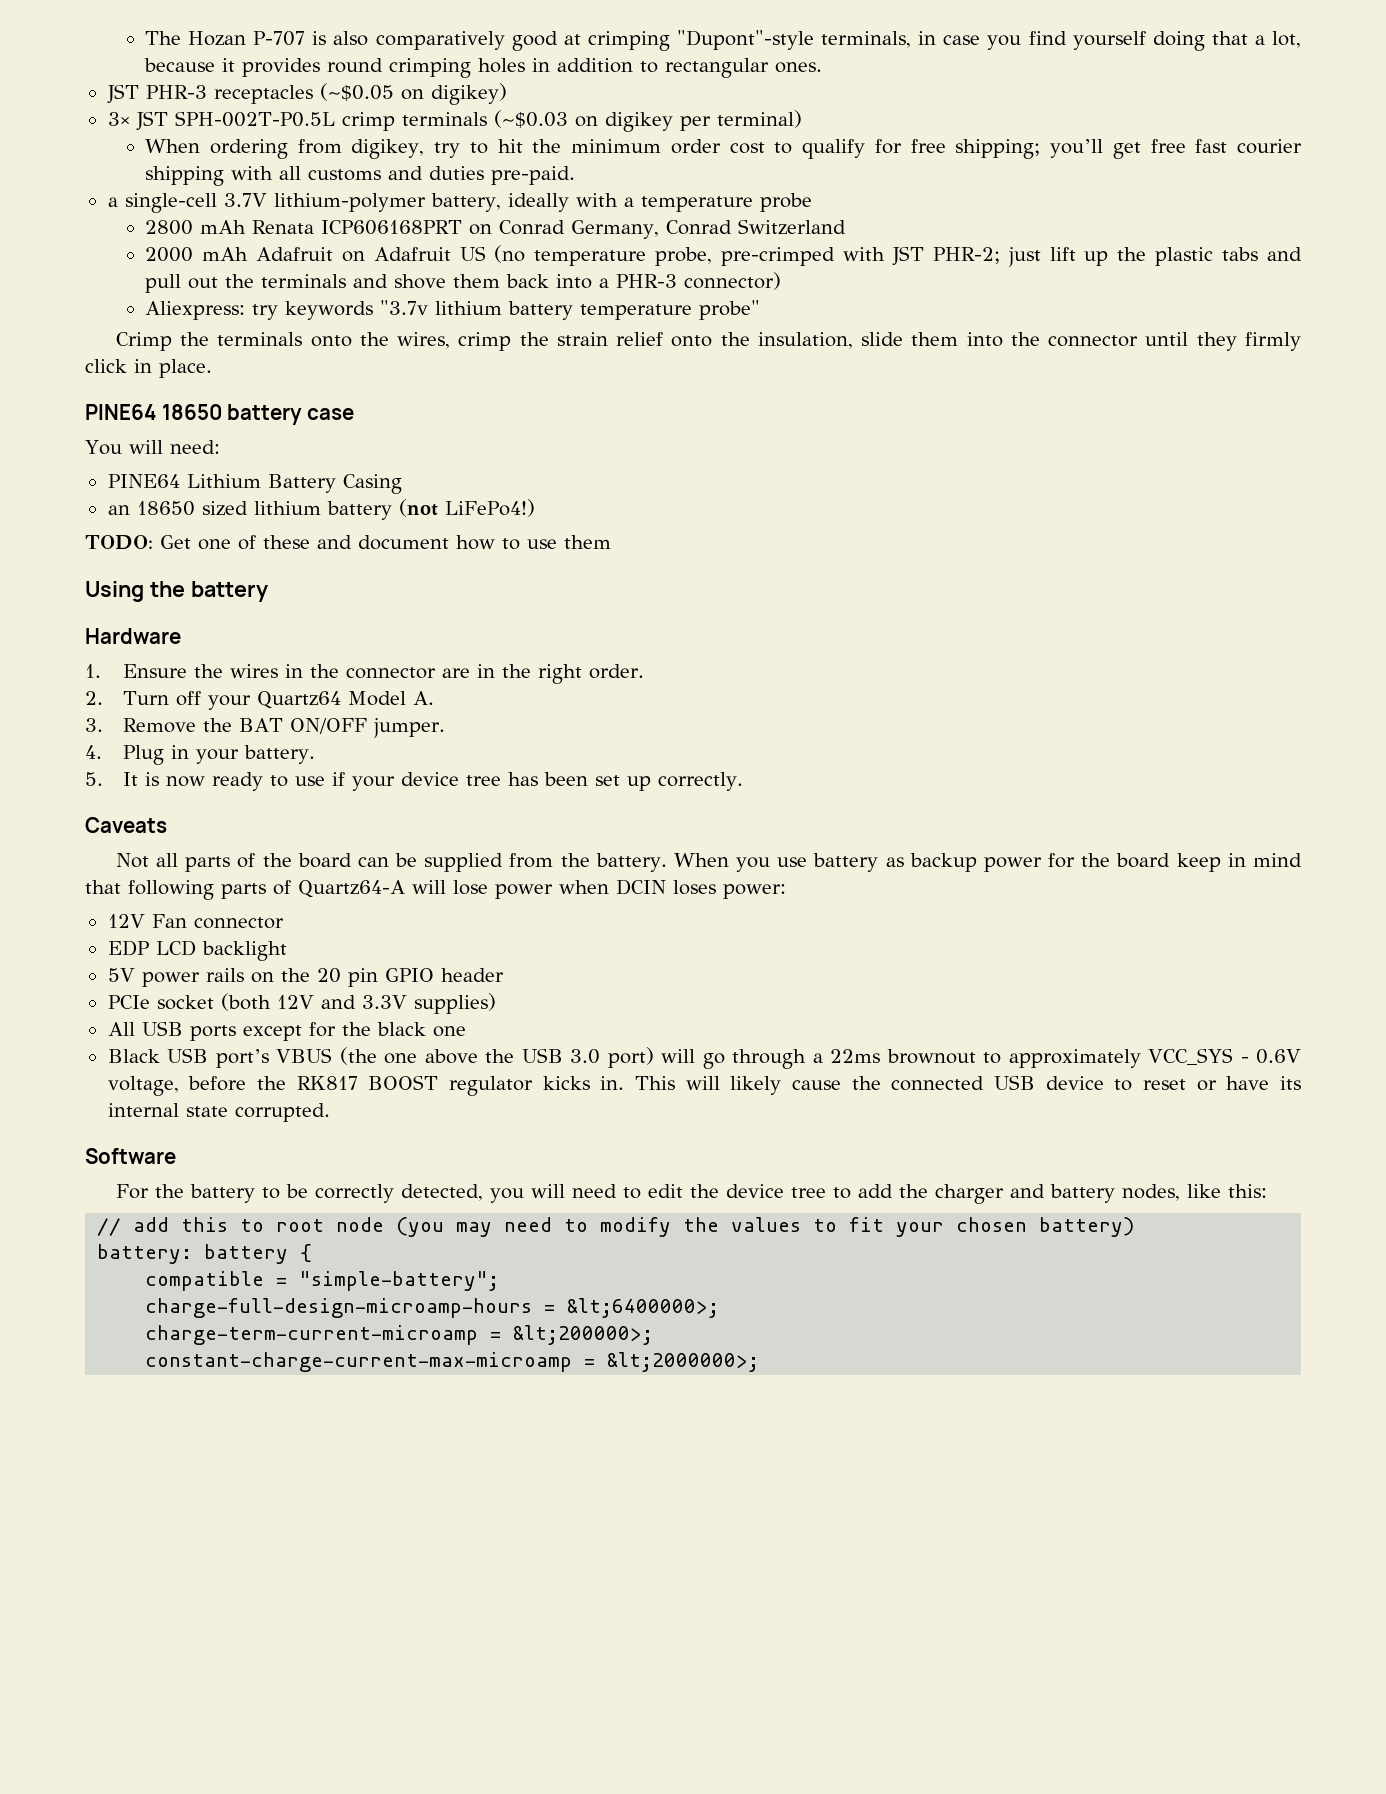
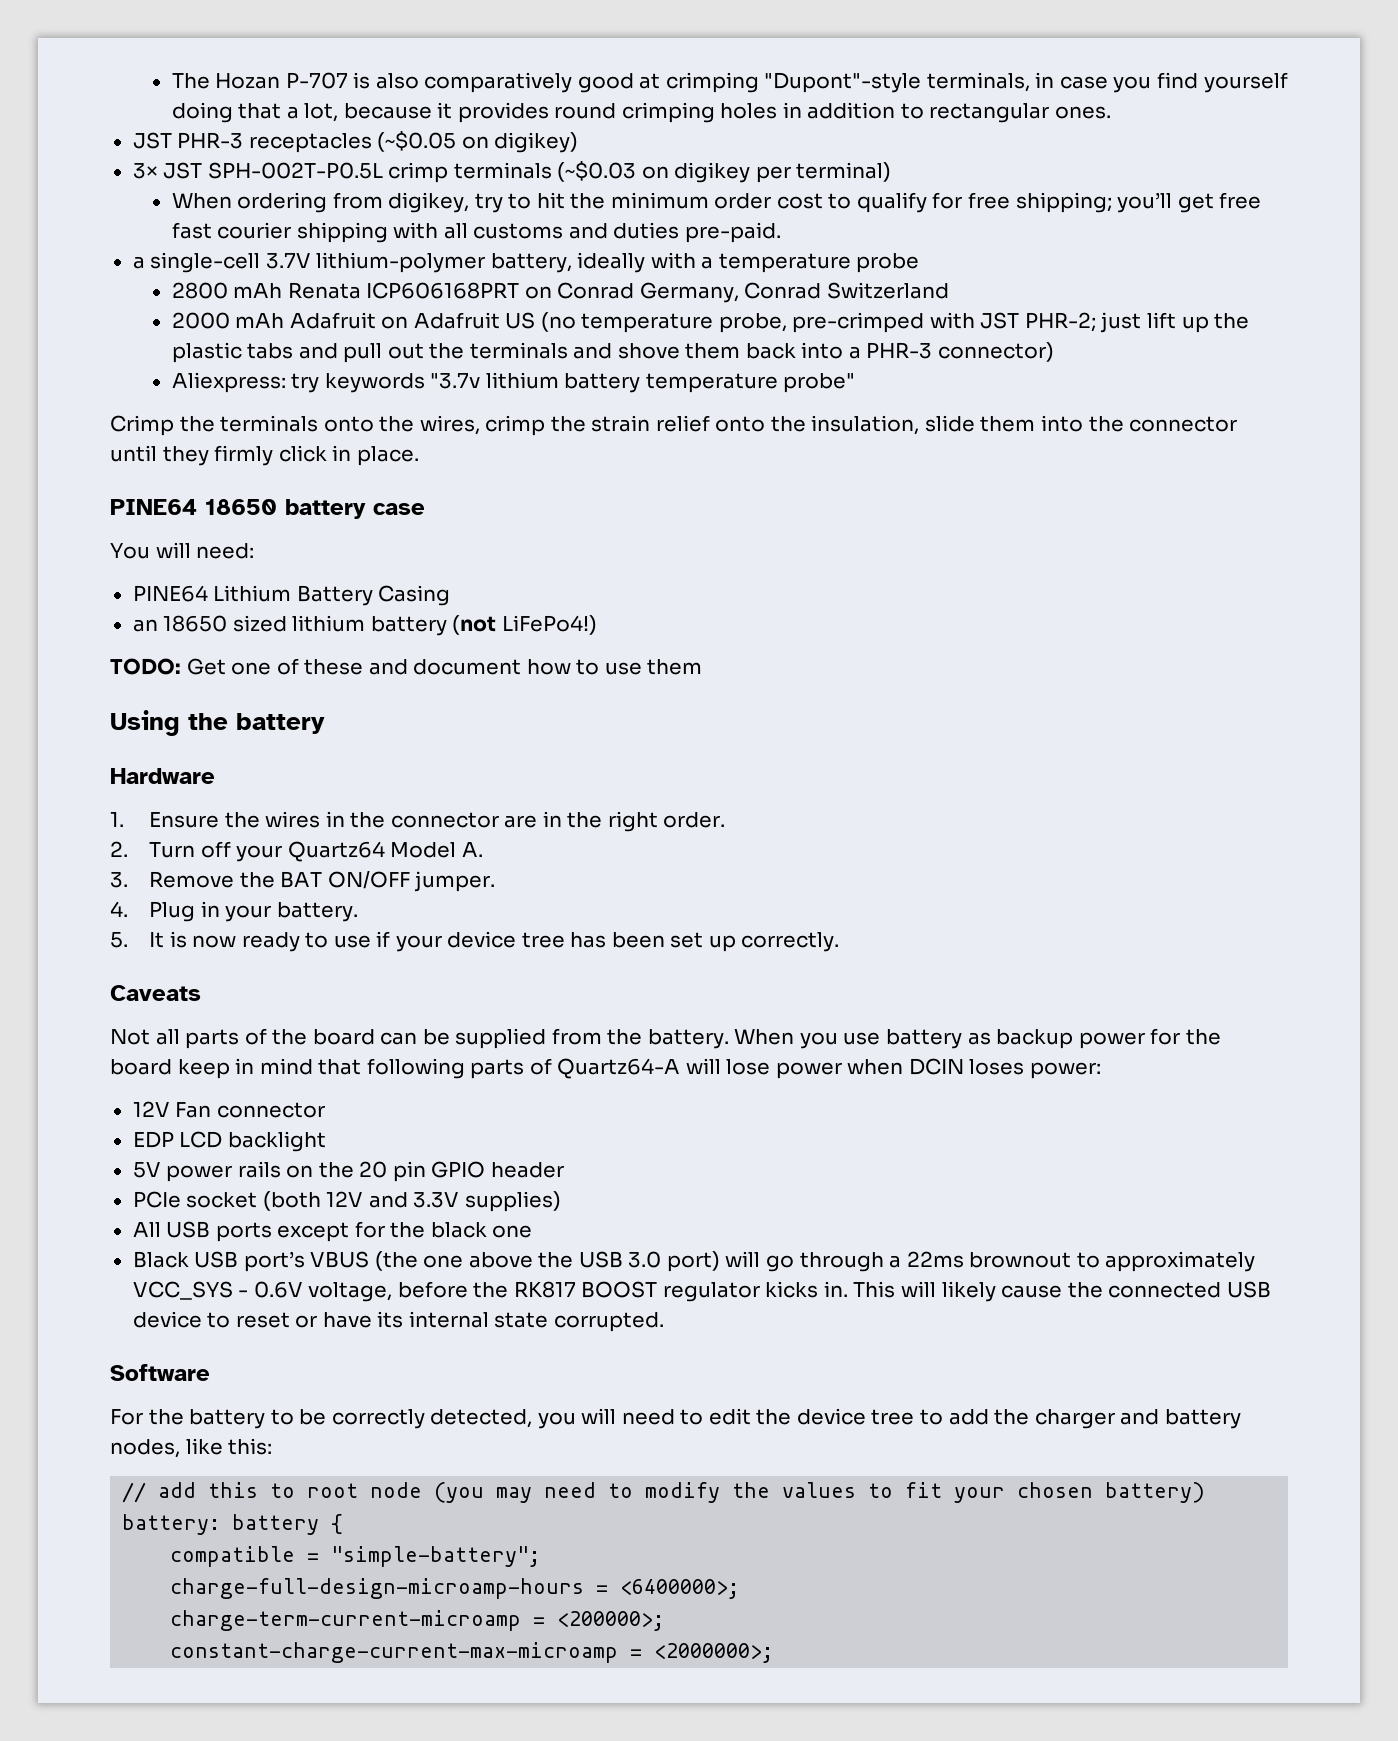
[567,1298,720,1318] &lt;6400000>; -> [620,1579,740,1599] <6400000>;
[513,1325,654,1345] &lt;200000>; -> [557,1611,665,1631] <200000>;
[607,1352,760,1372] &lt;2000000>; -> [654,1643,774,1663] <2000000>;

